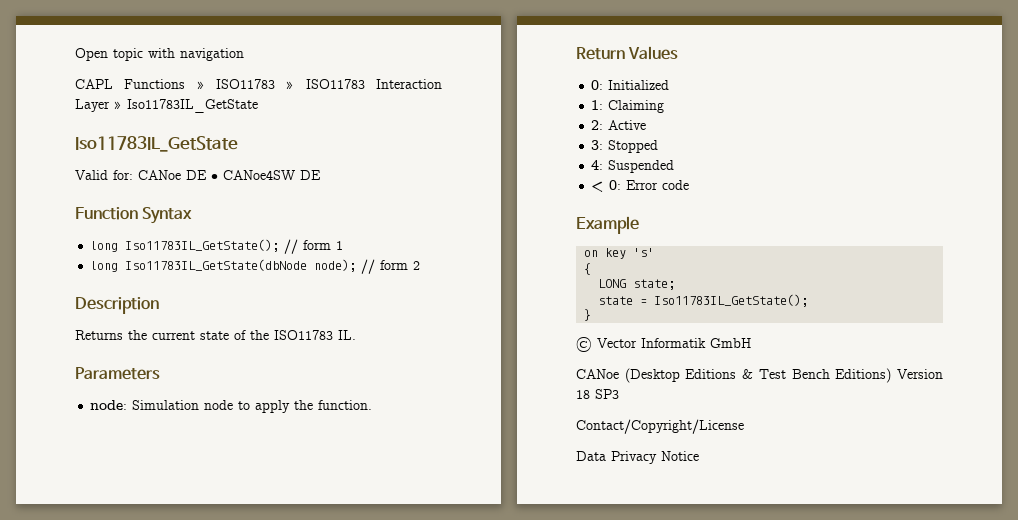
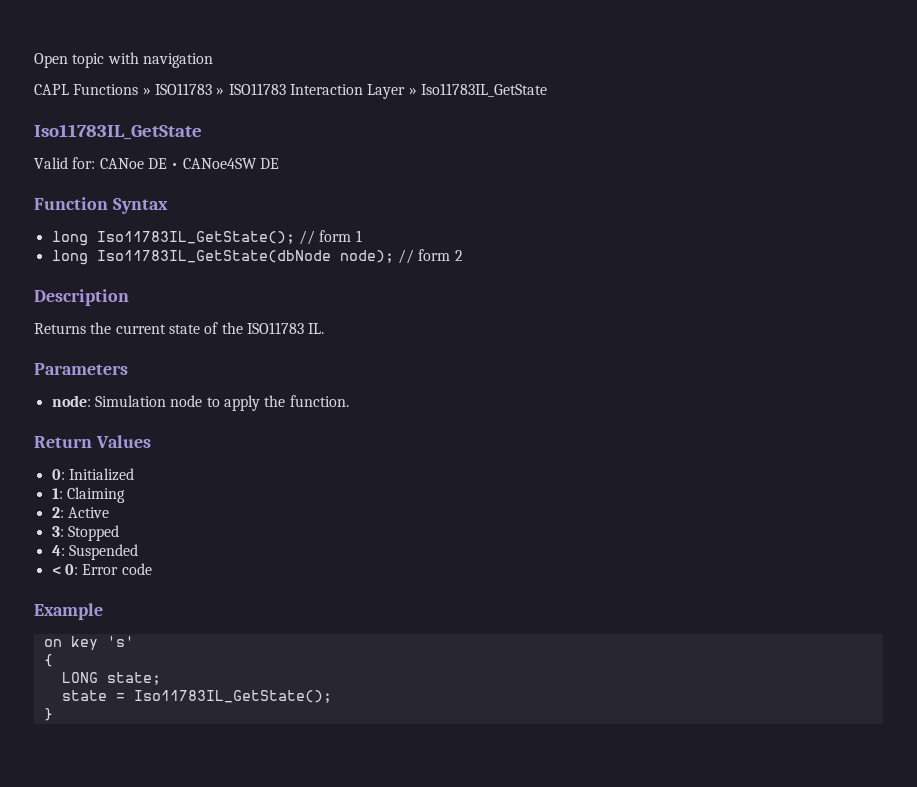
[576,337,751,352] [576,368,943,383] [576,389,619,399] [576,419,744,434] [576,451,699,464] // © Vector Informatik GmbH // CANoe (Desktop Editions & Test Bench Editions) Version 18 SP3 // Contact/Copyright/License // Data Privacy Notice -> (53, 714) none

